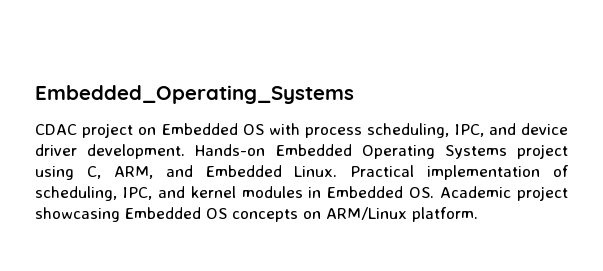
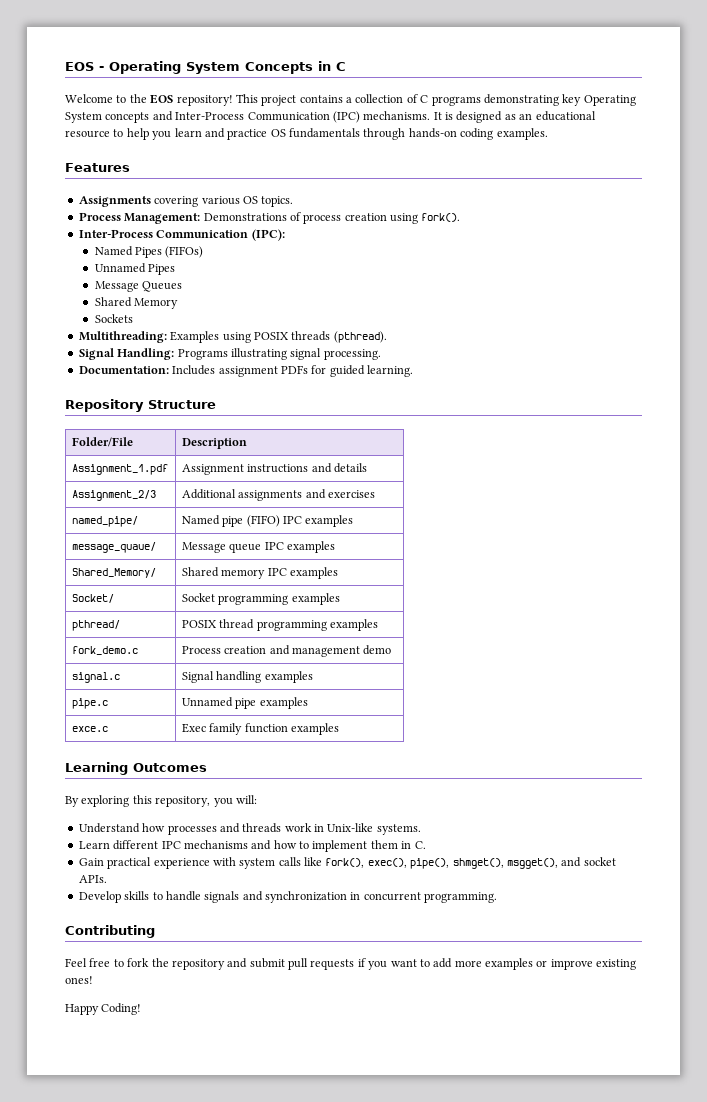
[35,85,354,104] [35,123,568,138] [35,144,568,159] [35,165,569,180] [35,186,569,201] [35,207,478,222] Embedded_Operating_Systems // CDAC project on Embedded OS with process scheduling, IPC, and device driver development. Hands-on Embedded Operating Systems project using C, ARM, and Embedded Linux. Practical implementation of scheduling, IPC, and kernel modules in Embedded OS. Academic project showcasing Embedded OS concepts on ARM/Linux platform. -> [65,61,346,74] [65,94,636,106] [65,111,596,123] [65,128,548,140] [65,163,130,172] [78,196,294,207] [78,212,461,224] [78,229,285,241] [94,246,204,258] [94,263,175,275] [94,281,182,292] [94,297,178,309] [94,314,133,323] [78,331,387,343] [78,348,381,360] [78,365,413,377] [65,399,216,412] [71,437,133,447] [181,438,247,449] [71,464,168,475] [181,463,367,475] [71,490,156,501] [181,489,375,501] [71,516,138,527] [181,515,354,527] [71,542,156,553] [181,541,335,553] [71,568,156,578] [181,567,338,579] [71,594,114,603] [181,593,340,605] [71,620,120,631] [181,619,378,631] [71,646,138,655] [181,645,392,657] [71,672,120,683] [181,671,313,683] [71,698,108,709] [181,697,308,709] [71,726,108,732] [181,723,339,735] [65,762,207,775] [65,795,257,807] [78,823,421,835] [78,840,426,852] [78,857,616,869] [78,875,107,883] [78,891,498,903] [65,925,155,938] [65,958,637,970] [65,976,93,984] [65,1003,142,1015] EOS - Operating System Concepts in C // Welcome to the EOS repository! This project contains a collection of C programs demonstrating key Operating System concepts and Inter-Process Communication (IPC) mechanisms. It is designed as an educational resource to help you learn and practice OS fundamentals through hands-on coding examples. // Features // Assignments covering various OS topics. // Process Management: Demonstrations of process creation using fork(). // Inter-Process Communication (IPC): // Named Pipes (FIFOs) // Unnamed Pipes // Message Queues // Shared Memory // Sockets // Multithreading: Examples using POSIX threads (pthread). // Signal Handling: Programs illustrating signal processing. // Documentation: Includes assignment PDFs for guided learning. // Repository Structure // Folder/File | Description // Assignment_1.pdf | Assignment instructions and details // Assignment_2/3 | Additional assignments and exercises // named_pipe/ | Named pipe (FIFO) IPC examples // message_quaue/ | Message queue IPC examples // Shared_Memory/ | Shared memory IPC examples // Socket/ | Socket programming examples // pthread/ | POSIX thread programming examples // fork_demo.c | Process creation and management demo // signal.c | Signal handling examples // pipe.c | Unnamed pipe examples // exce.c | Exec family function examples // Learning Outcomes // By exploring this repository, you will: // Understand how processes and threads work in Unix-like systems. // Learn different IPC mechanisms and how to implement them in C. // Gain practical experience with system calls like fork(), exec(), pipe(), shmget(), msgget(), and socket APIs. // Develop skills to handle signals and synchronization in concurrent programming. // Contributing // Feel free to fork the repository and submit pull requests if you want to add more examples or improve existing ones! // Happy Coding!

